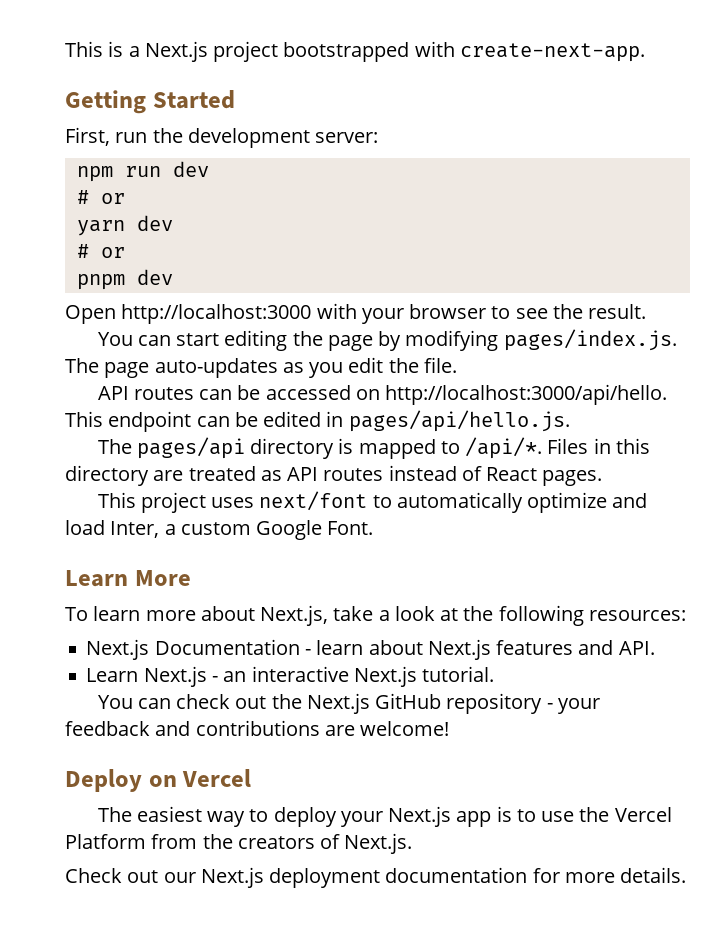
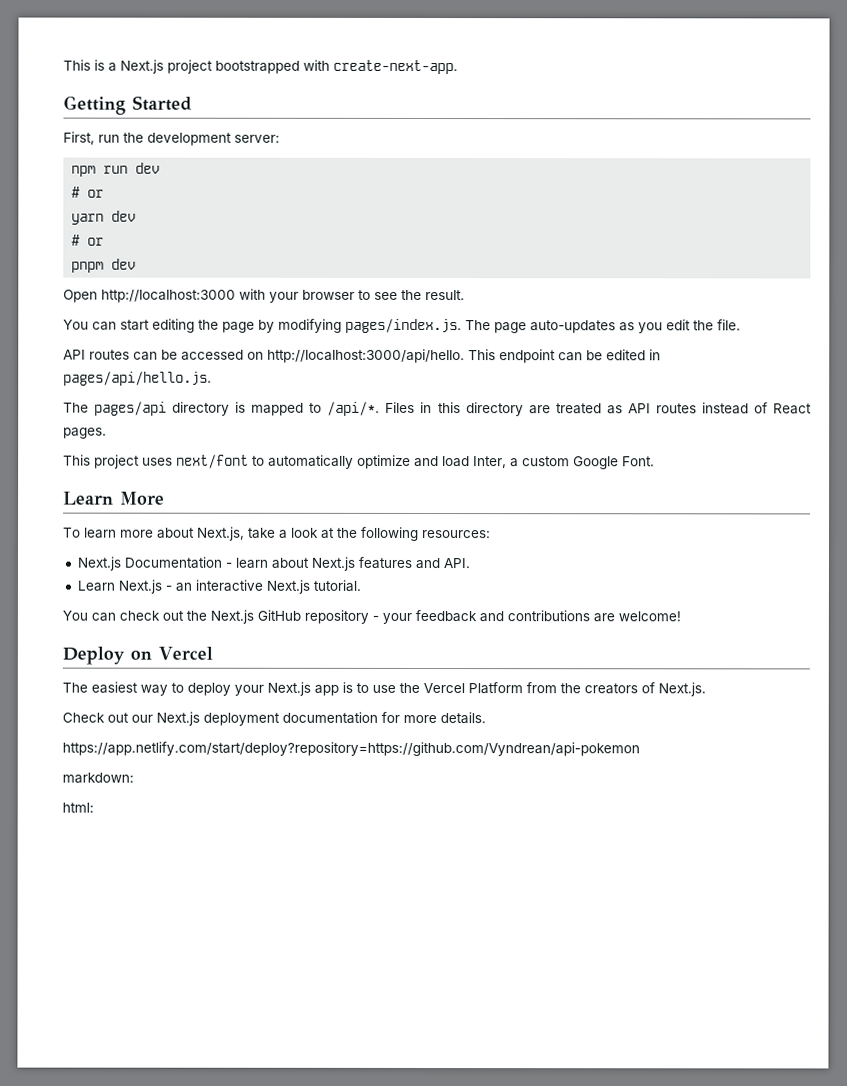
(687, 875) none -> [62,741,640,757] [62,772,134,784] [62,802,94,813] // https://app.netlify.com/start/deploy?repository=https://github.com/Vyndrean/api-pokemon // markdown: // html:

